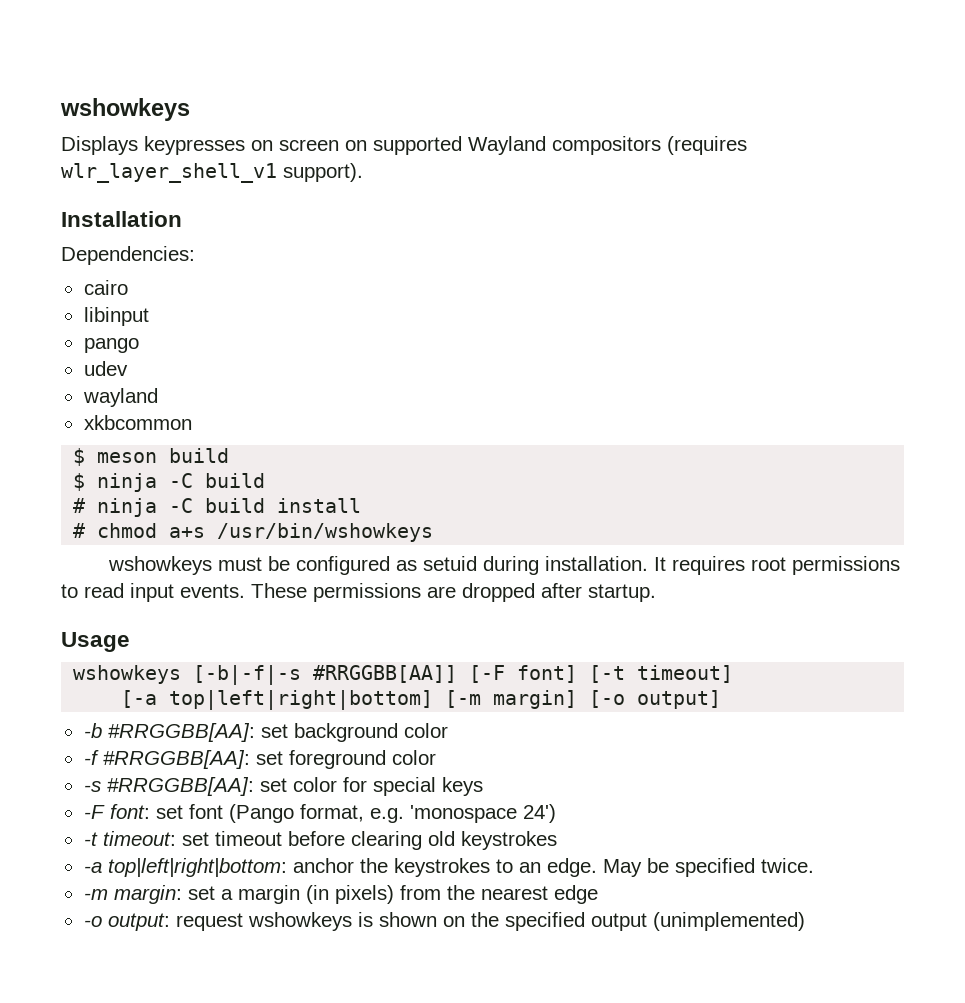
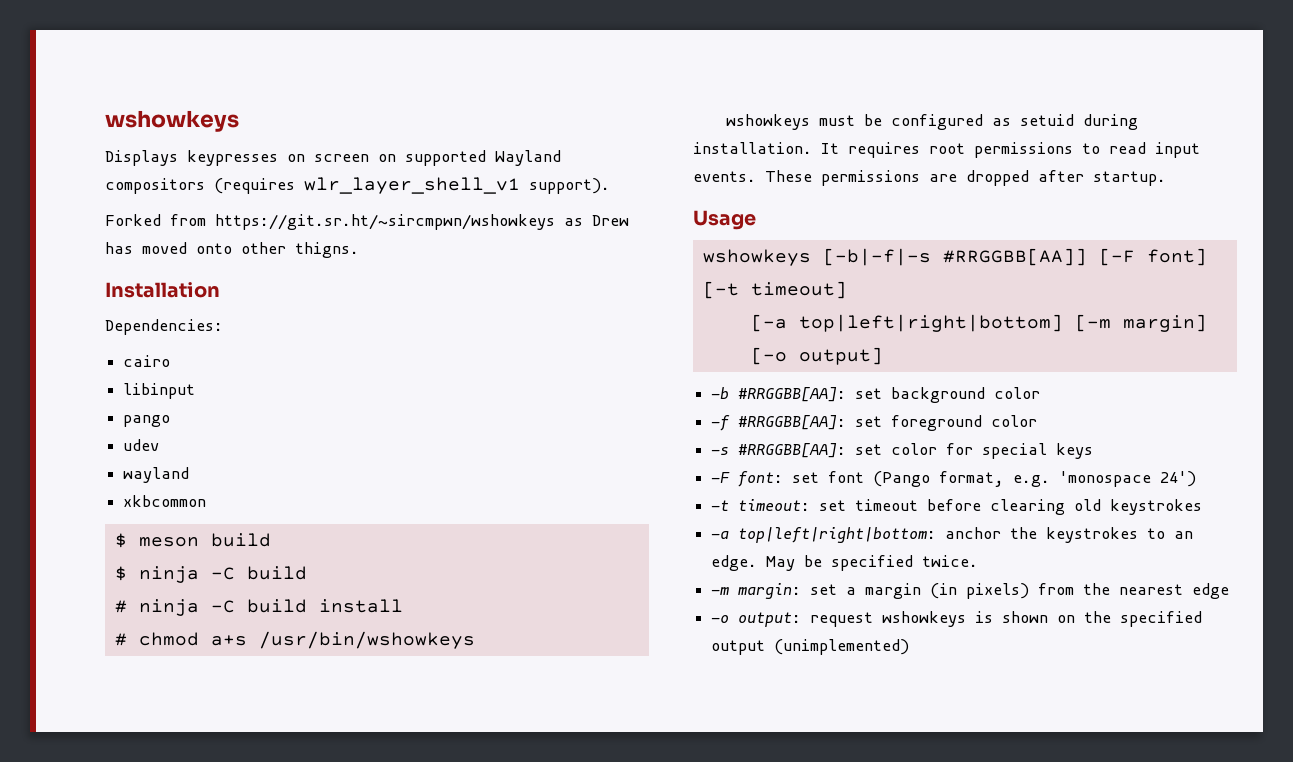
(363, 172) none -> [105,214,629,230] [105,242,359,258] // Forked from https://git.sr.ht/~sircmpwn/wshowkeys as Drew has moved onto other thigns.

